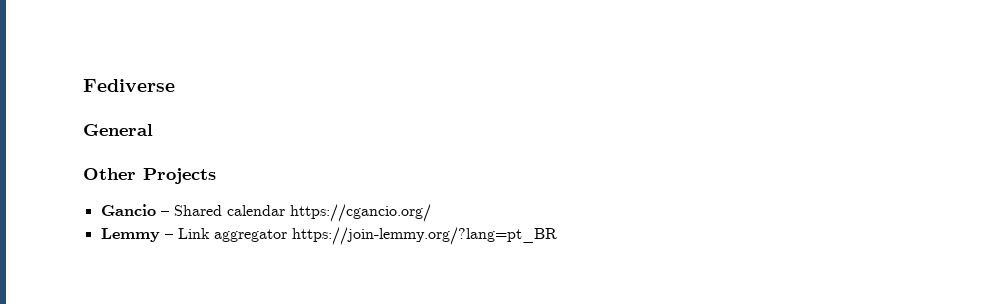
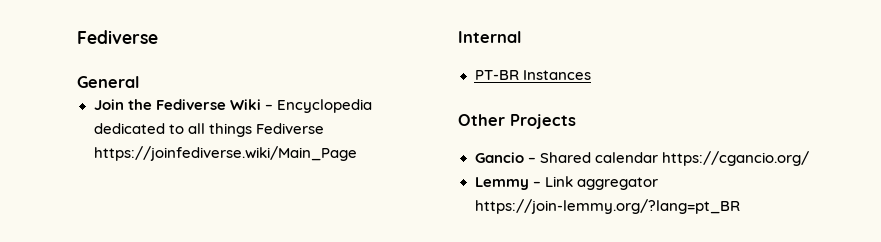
(153, 130) none -> [93,99,372,113] [93,123,324,137] [93,146,357,161] [458,31,521,43] [474,70,591,80] // Join the Fediverse Wiki – Encyclopedia dedicated to all things Fediverse https://joinfediverse.wiki/Main_Page // Internal // PT-BR Instances

